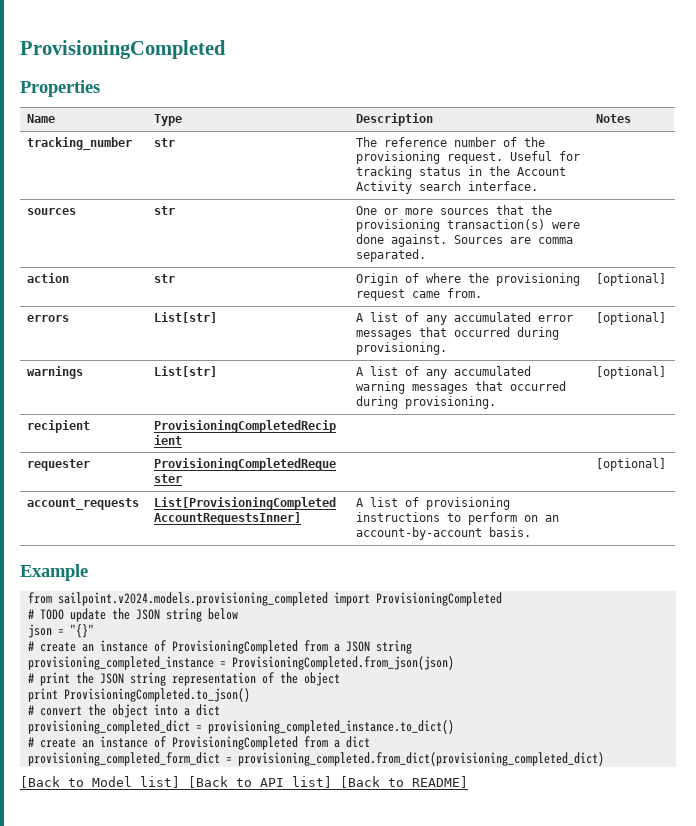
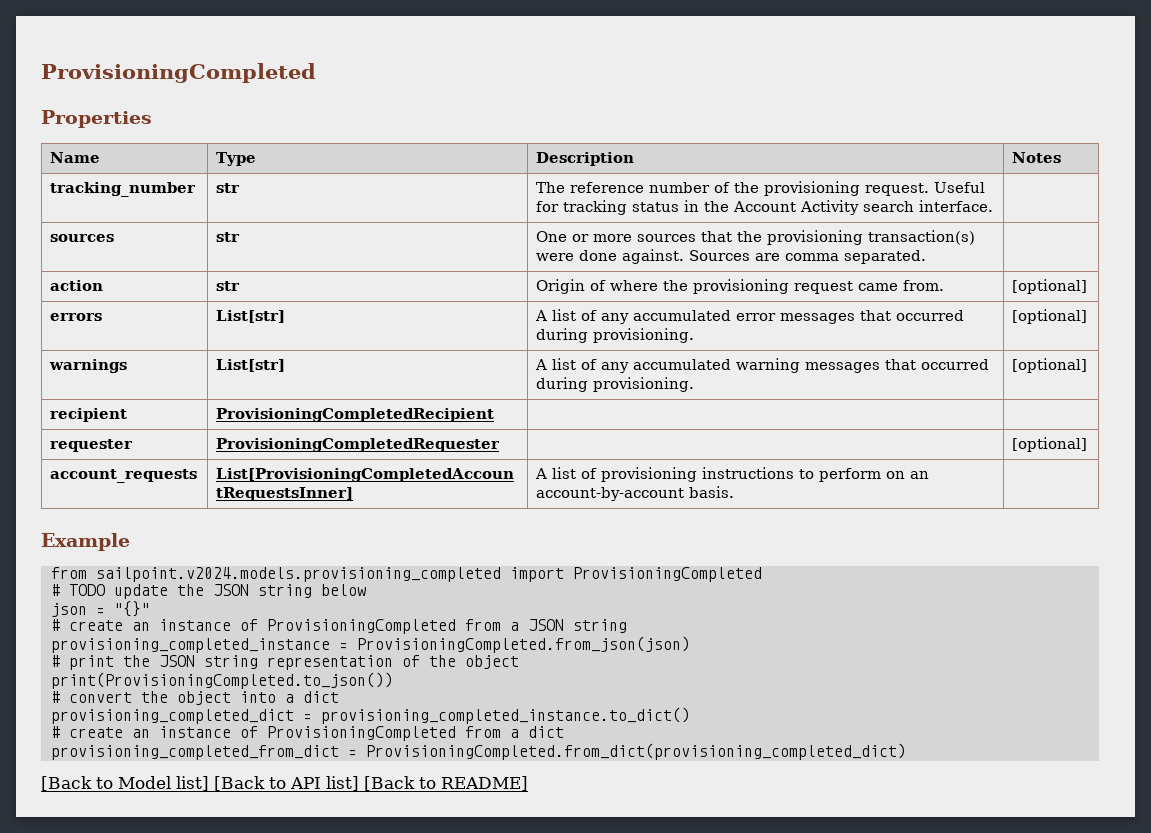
[27,688,250,702] print ProvisioningCompleted.to_json() -> [50,672,393,689] print(ProvisioningCompleted.to_json())
[27,752,604,766] provisioning_completed_form_dict = provisioning_completed.from_dict(provisioning_completed_dict) -> [50,743,906,760] provisioning_completed_from_dict = ProvisioningCompleted.from_dict(provisioning_completed_dict)

